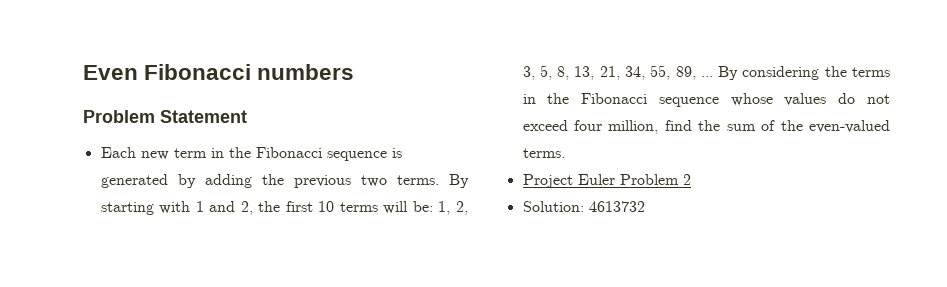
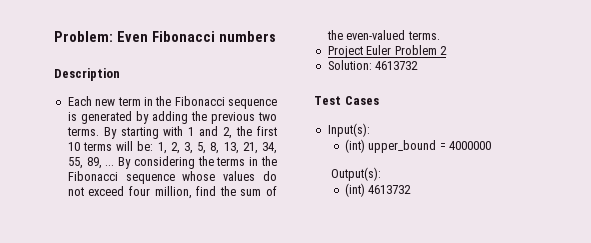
(83, 72) none -> [54,31,113,42] Problem:
[83,110,247,123] Problem Statement -> [54,68,120,81] Description
(645, 206) none -> [314,96,379,105] [327,123,370,137] [344,139,492,153] [331,167,382,181] [344,183,412,197] // Test Cases // Input(s): // (int) upper_bound = 4000000 // Output(s): // (int) 4613732

